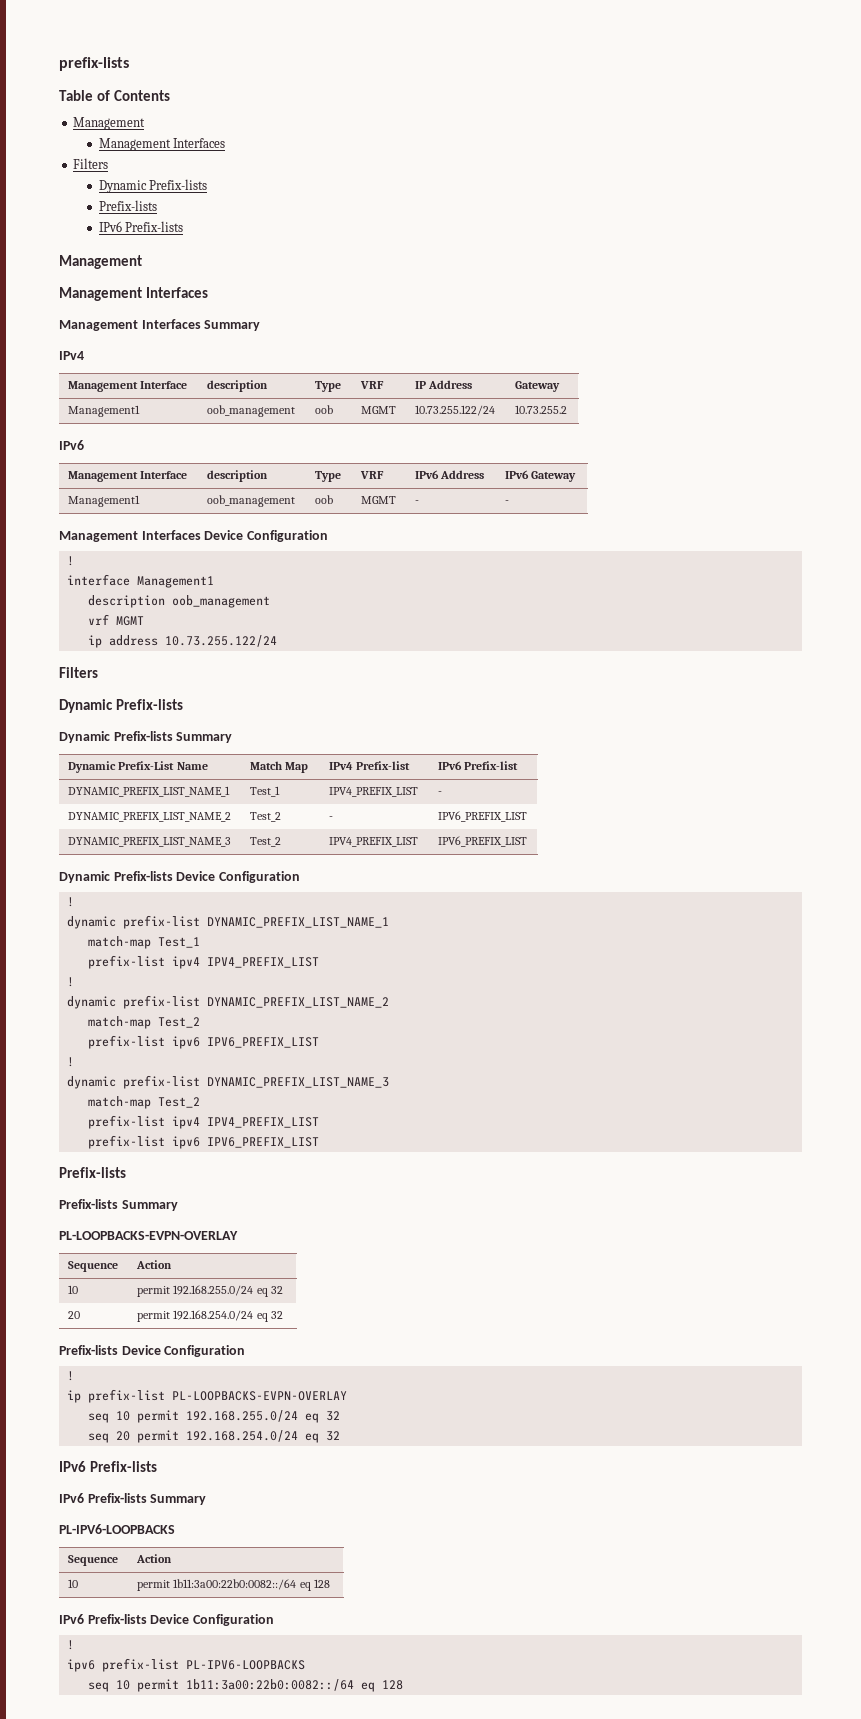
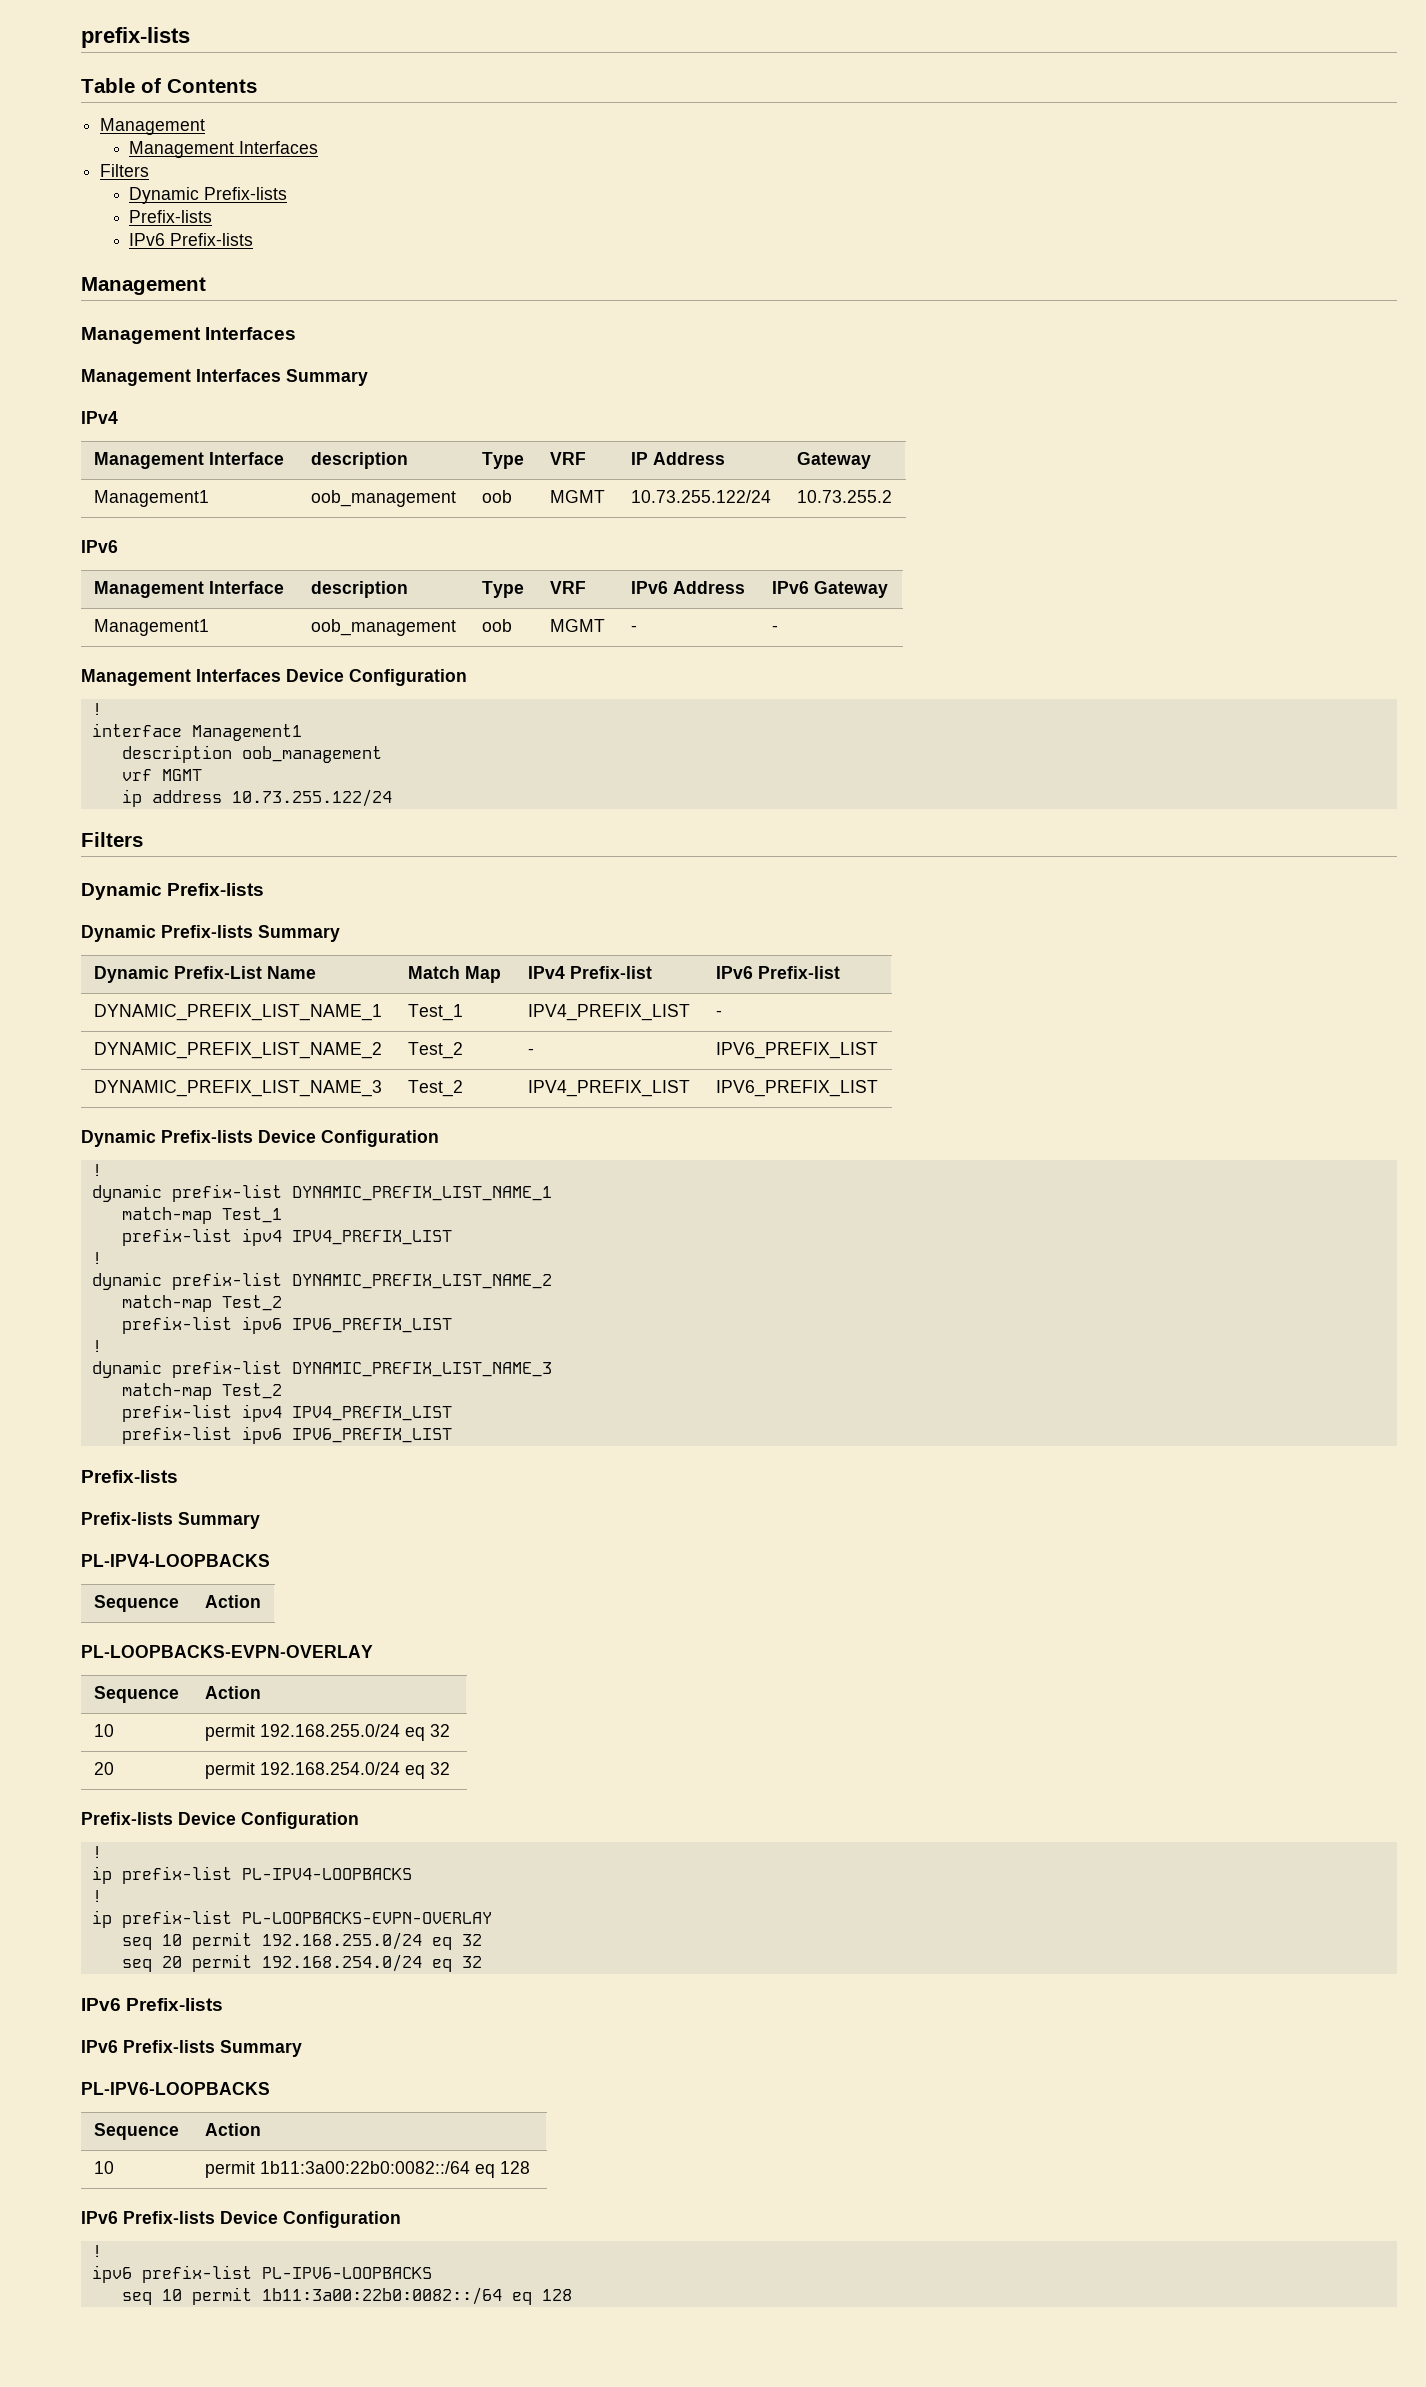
(178, 1205) none -> [81,1554,270,1567] [93,1595,179,1612] [204,1595,261,1608] // PL-IPV4-LOOPBACKS // Sequence | Action
(74, 1376) none -> [91,1866,412,1884] [91,1890,102,1902] // ip prefix-list PL-IPV4-LOOPBACKS // !

